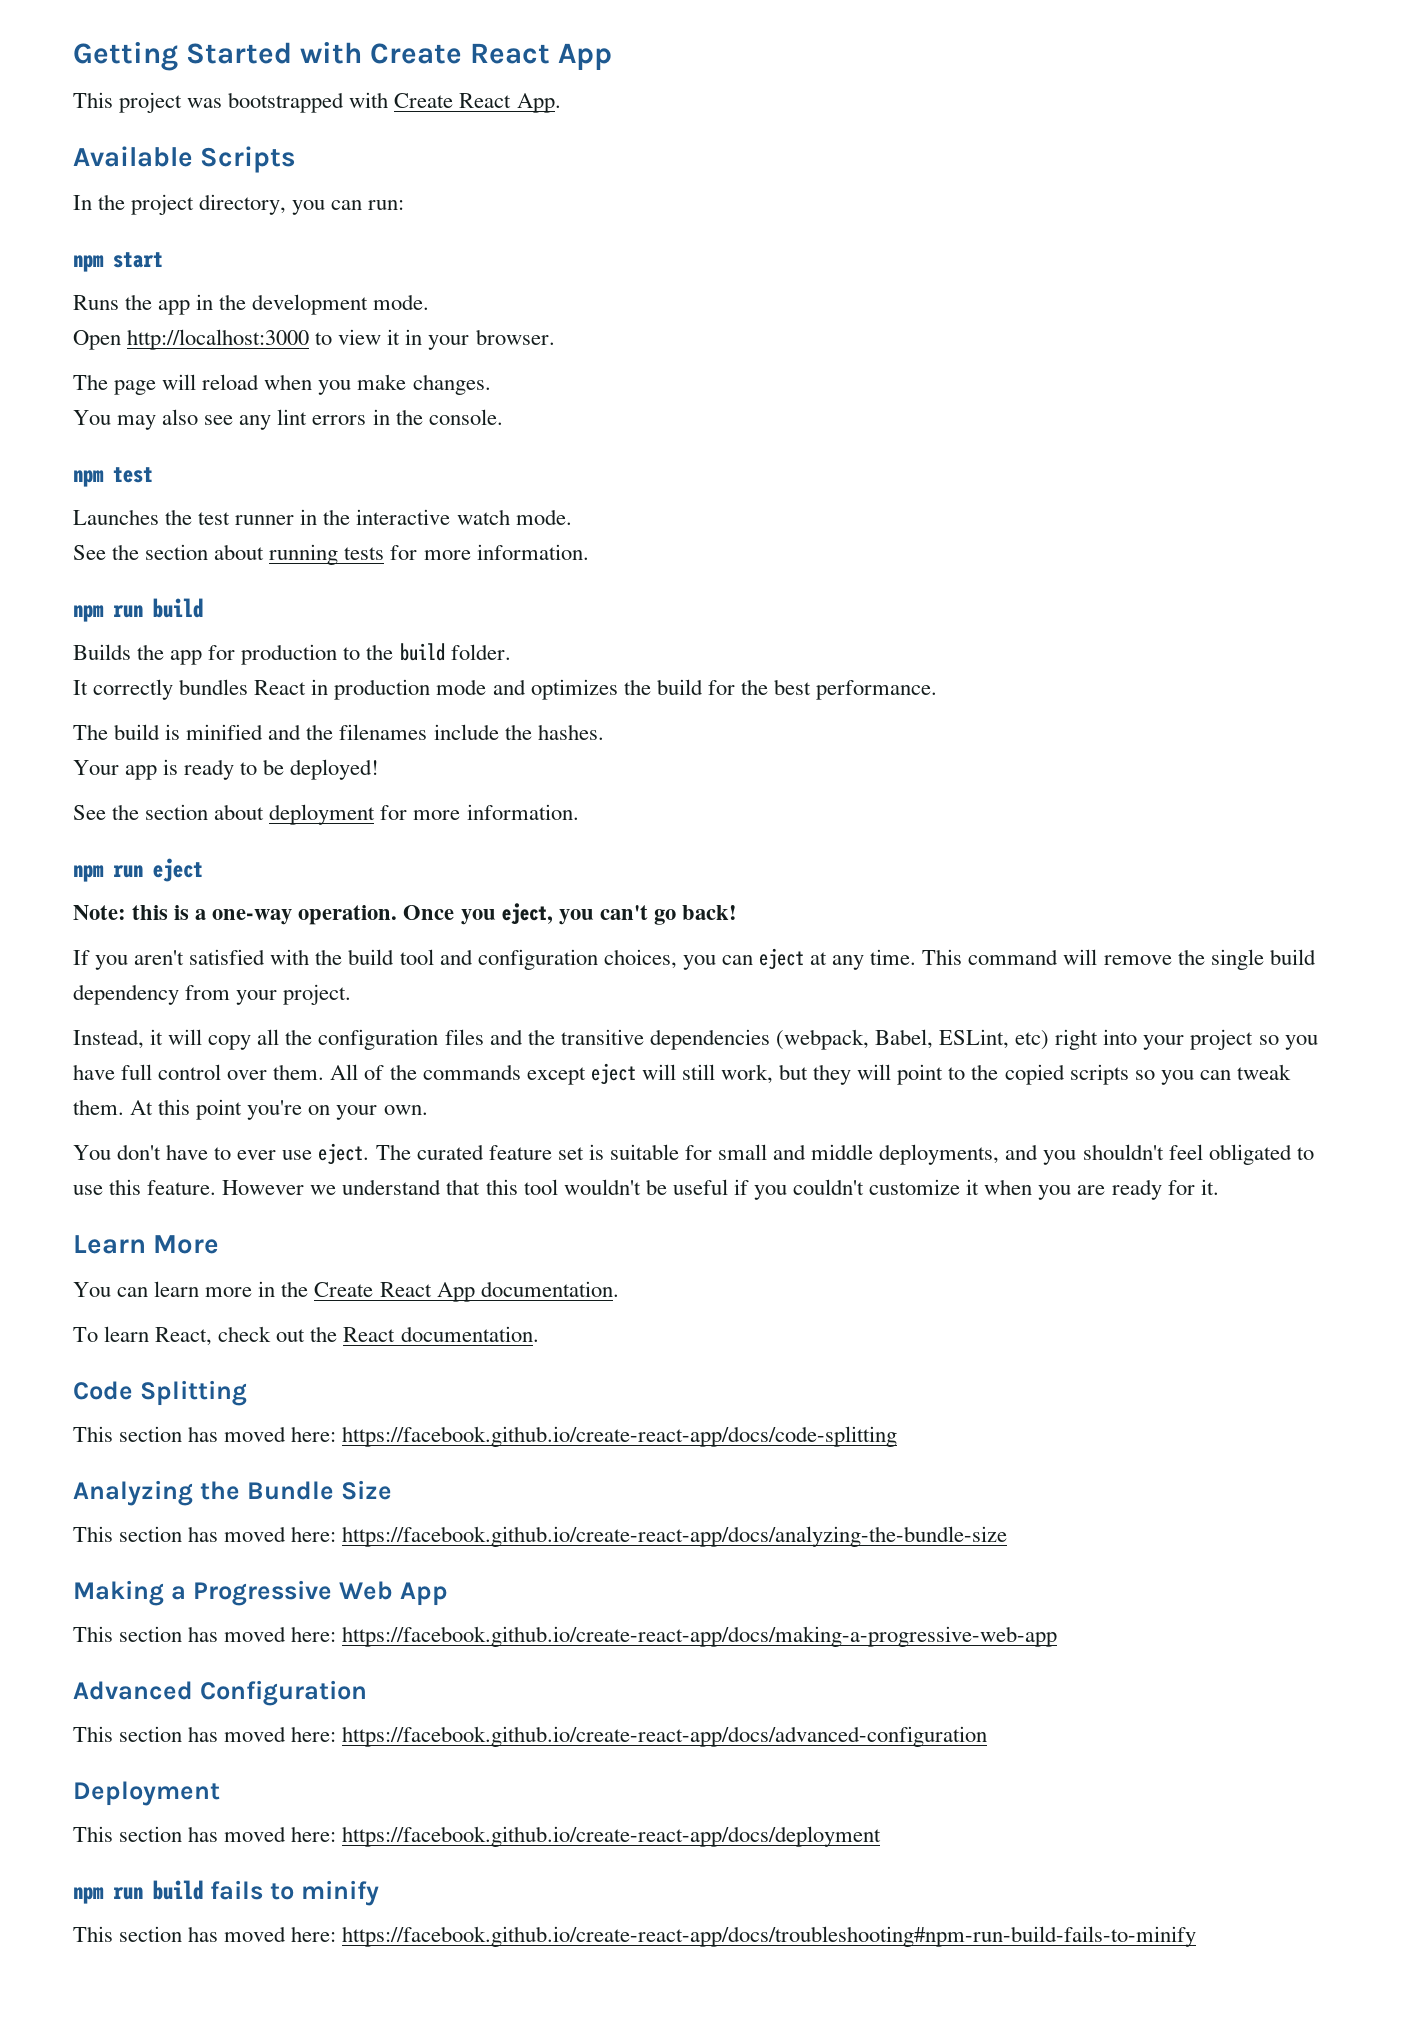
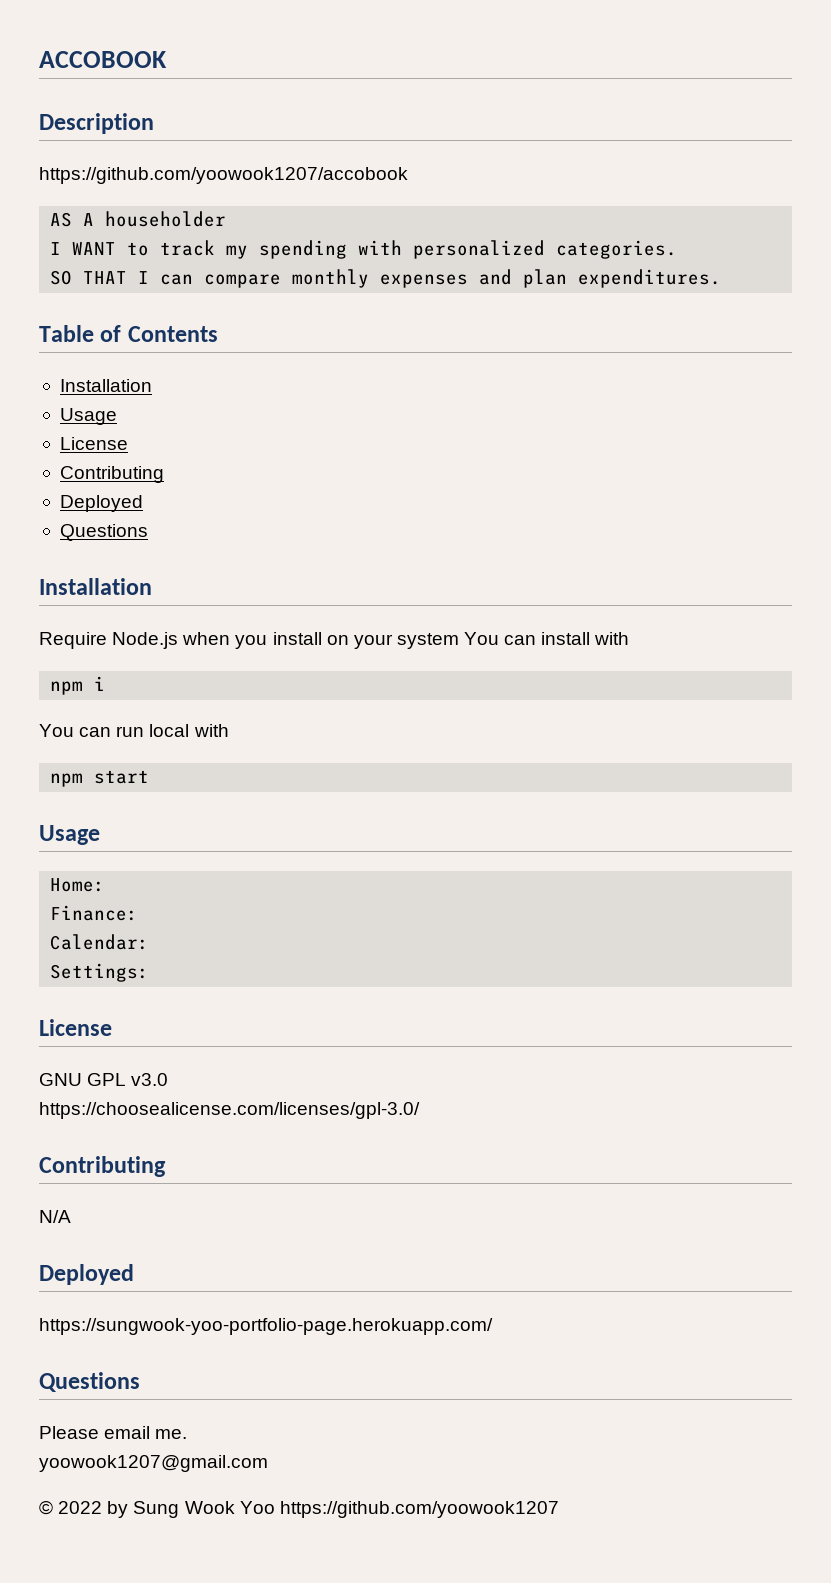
[73,42,612,71] [73,92,561,113] [73,146,297,173] [73,194,405,215] [73,252,163,272] [73,294,430,315] [73,329,555,350] [73,374,491,395] [73,409,503,430] [73,467,153,487] [73,509,572,525] [73,544,589,565] [73,598,203,622] [73,643,511,665] [73,679,938,700] [73,724,604,740] [73,759,380,780] [73,804,579,825] [73,858,203,882] [73,903,737,925] [73,948,1316,970] [73,984,352,1005] [73,1029,1318,1050] [73,1063,1291,1085] [73,1099,428,1120] [73,1143,1314,1165] [73,1179,1219,1200] [73,1235,220,1254] [73,1281,619,1302] [73,1326,539,1346] [73,1380,247,1406] [73,1426,898,1447] [73,1480,392,1506] [73,1526,1008,1547] [73,1580,448,1606] [73,1626,1058,1647] [73,1680,367,1706] [73,1726,988,1747] [73,1781,220,1806] [73,1826,882,1847] [73,1880,379,1906] [73,1926,1197,1947] Getting Started with Create React App // This project was bootstrapped with Create React App. // Available Scripts // In the project directory, you can run: // npm start // Runs the app in the development mode. // Open http://localhost:3000 to view it in your browser. // The page will reload when you make changes. // You may also see any lint errors in the console. // npm test // Launches the test runner in the interactive watch mode. // See the section about running tests for more information. // npm run build // Builds the app for production to the build folder. // It correctly bundles React in production mode and optimizes the build for the best performance. // The build is minified and the filenames include the hashes. // Your app is ready to be deployed! // See the section about deployment for more information. // npm run eject // Note: this is a one-way operation. Once you eject, you can't go back! // If you aren't satisfied with the build tool and configuration choices, you can eject at any time. This command will remove the single build dependency from your project. // Instead, it will copy all the configuration files and the transitive dependencies (webpack, Babel, ESLint, etc) right into your project so you have full control over them. All of the commands except eject will still work, but they will point to the copied scripts so you can tweak them. At this point you're on your own. // You don't have to ever use eject. The curated feature set is suitable for small and middle deployments, and you shouldn't feel obligated to use this feature. However we understand that this tool wouldn't be useful if you couldn't customize it when you are ready for it. // Learn More // You can learn more in the Create React App documentation. // To learn React, check out the React documentation. // Code Splitting // This section has moved here: https://facebook.github.io/create-react-app/docs/code-splitting // Analyzing the Bundle Size // This section has moved here: https://facebook.github.io/create-react-app/docs/analyzing-the-bundle-size // Making a Progressive Web App // This section has moved here: https://facebook.github.io/create-react-app/docs/making-a-progressive-web-app // Advanced Configuration // This section has moved here: https://facebook.github.io/create-react-app/docs/advanced-configuration // Deployment // This section has moved here: https://facebook.github.io/create-react-app/docs/deployment // npm run build fails to minify // This section has moved here: https://facebook.github.io/create-react-app/docs/troubleshooting#npm-run-build-fails-to-minify -> [39,51,167,68] [39,113,154,134] [39,167,408,184] [50,211,227,227] [50,240,678,259] [50,269,722,288] [39,325,218,342] [59,379,152,392] [59,408,117,425] [59,437,128,450] [59,466,164,483] [59,495,143,512] [59,524,148,541] [39,578,152,595] [39,632,630,649] [50,676,106,695] [39,724,229,737] [50,770,150,787] [39,825,100,845] [50,878,106,892] [50,905,139,921] [50,934,150,950] [50,963,150,982] [39,1019,112,1036] [39,1073,169,1086] [39,1102,420,1119] [39,1156,166,1177] [39,1210,71,1223] [39,1264,134,1285] [39,1318,493,1335] [39,1372,140,1392] [39,1426,188,1439] [39,1455,268,1472] [39,1500,559,1518] ACCOBOOK // Description // https://github.com/yoowook1207/accobook // AS A householder // I WANT to track my spending with personalized categories. // SO THAT I can compare monthly expenses and plan expenditures. // Table of Contents // Installation // Usage // License // Contributing // Deployed // Questions // Installation // Require Node.js when you install on your system You can install with // npm i // You can run local with // npm start // Usage // Home: // Finance: // Calendar: // Settings: // License // GNU GPL v3.0 // https://choosealicense.com/licenses/gpl-3.0/ // Contributing // N/A // Deployed // https://sungwook-yoo-portfolio-page.herokuapp.com/ // Questions // Please email me. // yoowook1207@gmail.com // © 2022 by Sung Wook Yoo https://github.com/yoowook1207

